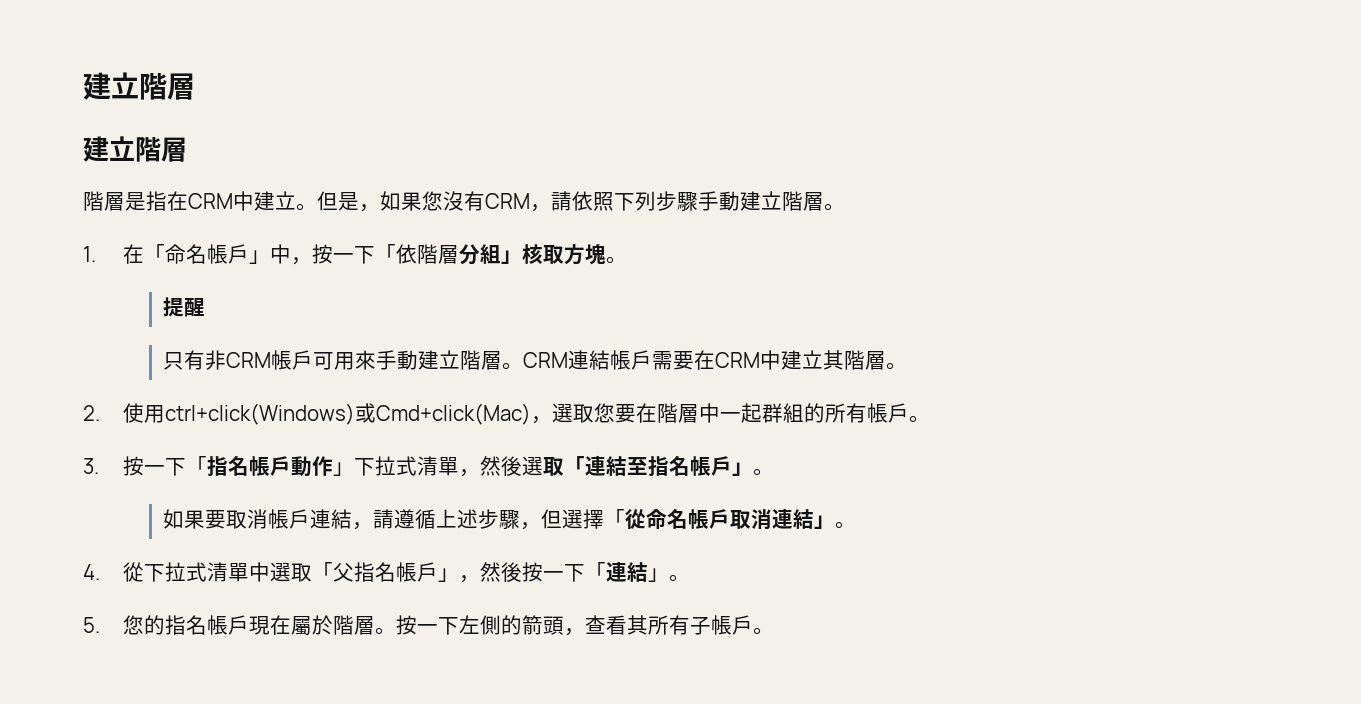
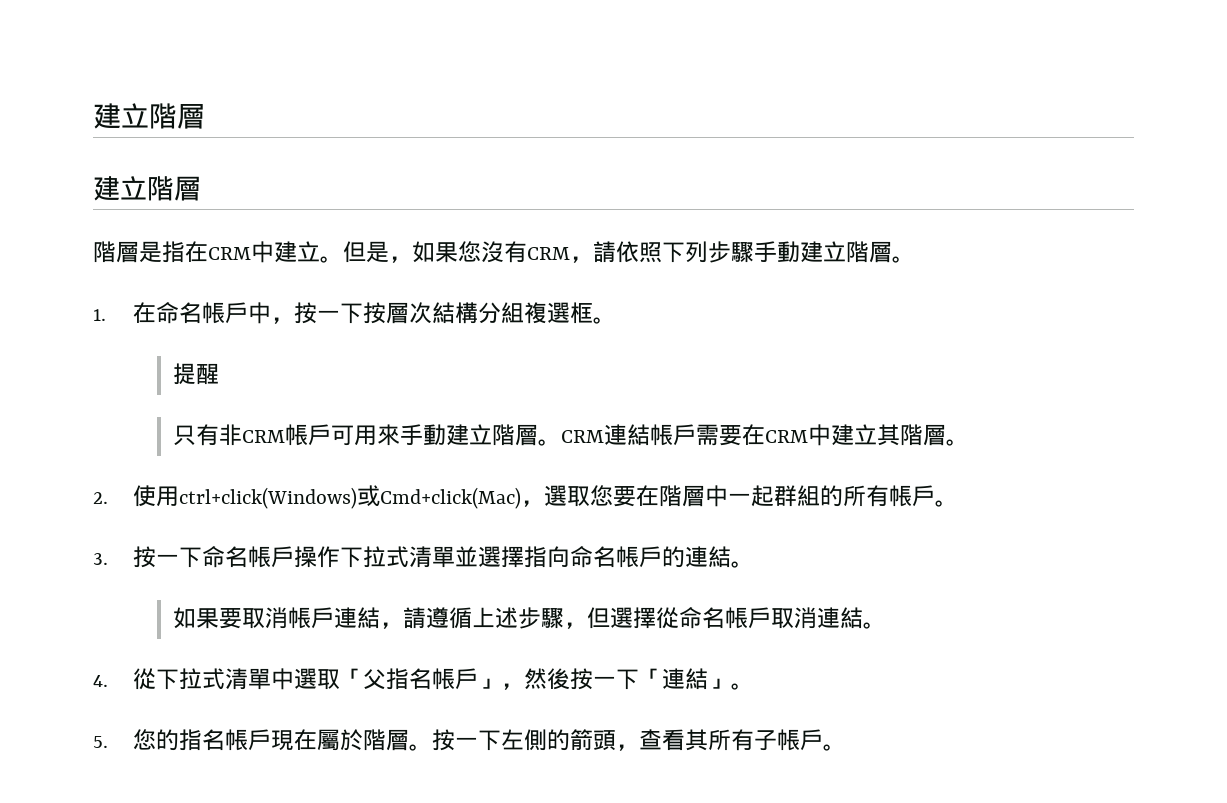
[144,244,271,264] 「命名帳戶」 -> [156,302,249,324] 命名帳戶
[375,244,607,265] 「依階層分組」核取方塊 -> [363,302,594,324] 按層次結構分組複選框
[186,455,754,477] 「指名帳戶動作」下拉式清單，然後選取「連結至指名帳戶」 -> [202,546,732,568] 命名帳戶操作下拉式清單並選擇指向命名帳戶的連結
[604,509,626,527] 「 -> (657, 618) none
[814,515,836,529] 」 -> (864, 618) none

